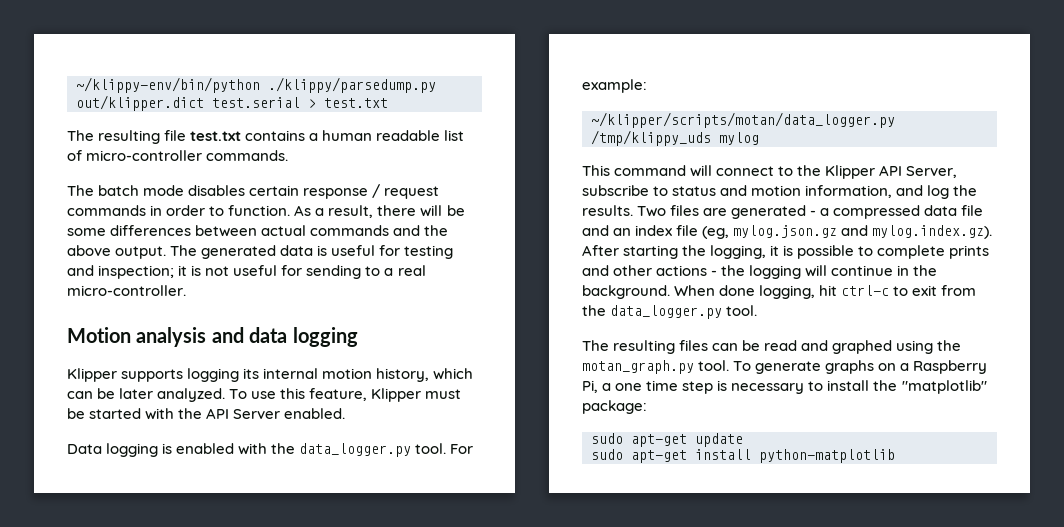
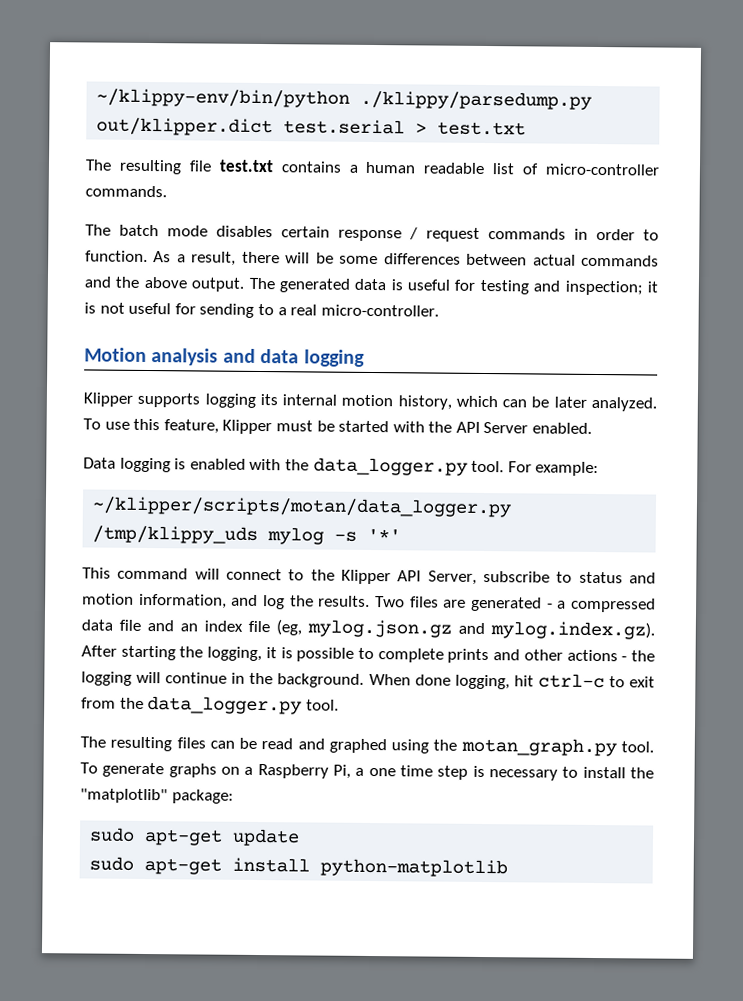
(759, 138) none -> [334,528,402,542] -s '*'

